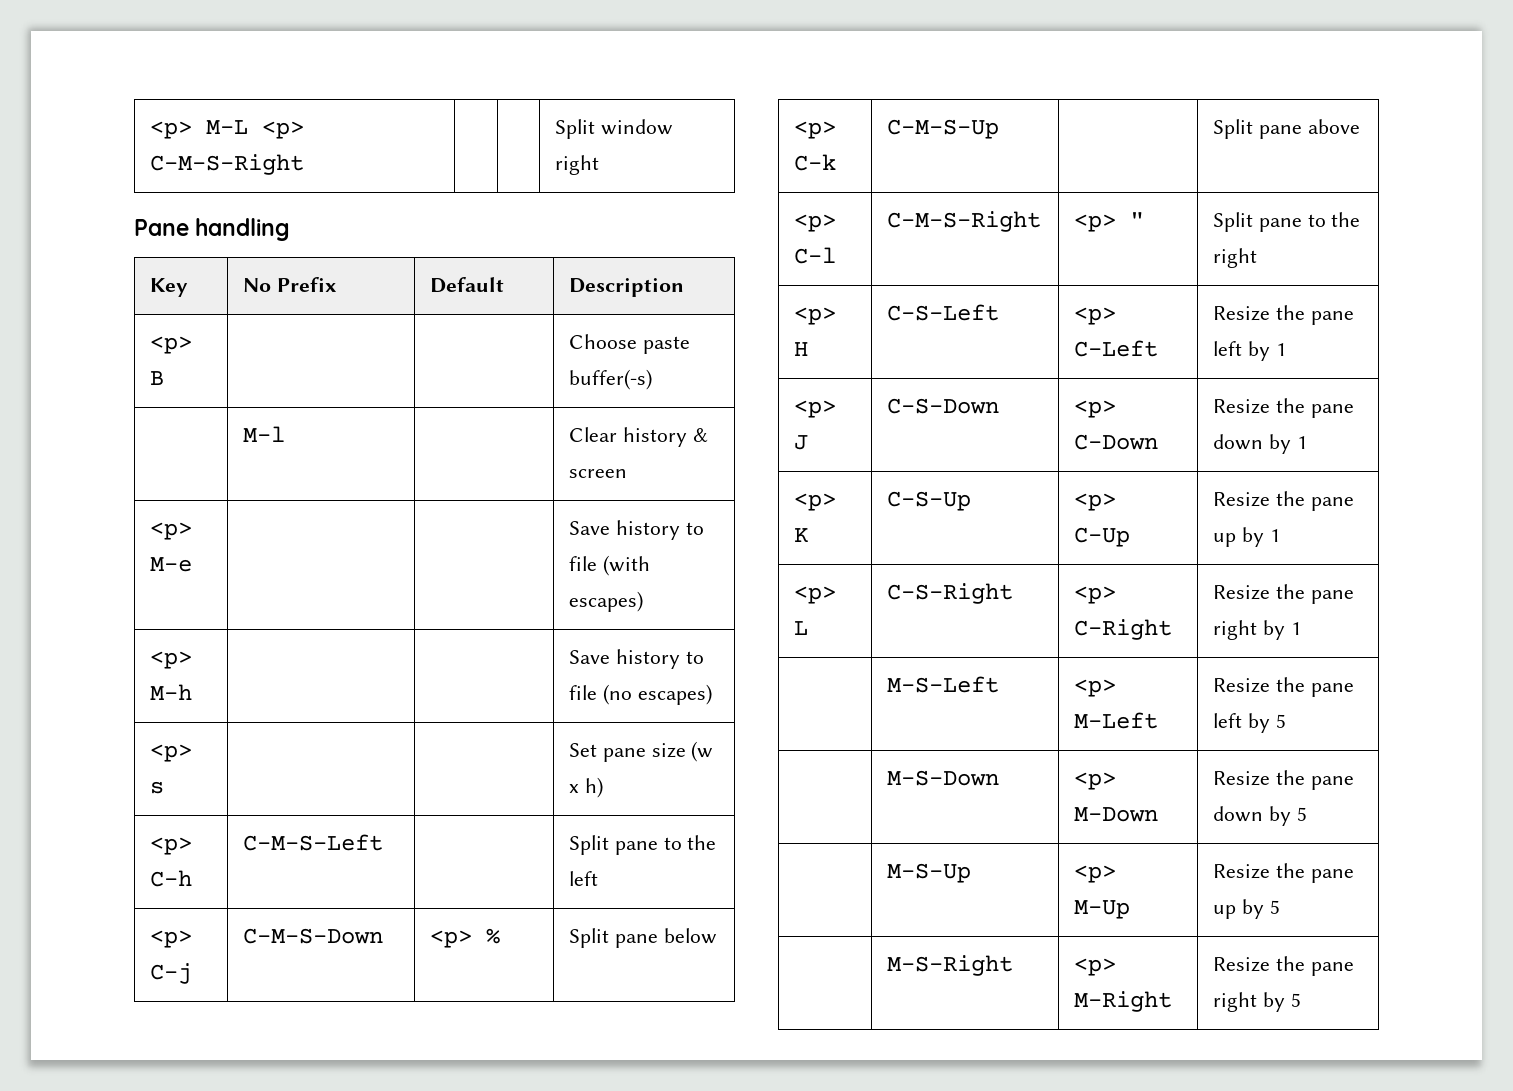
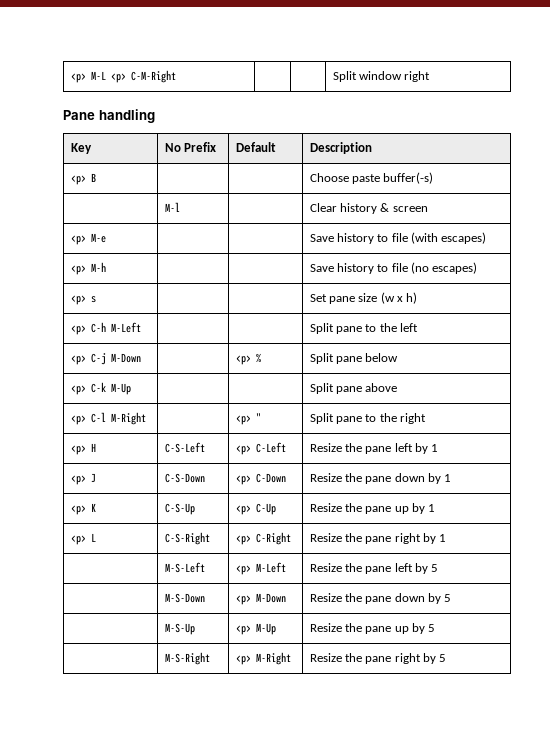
[150,154,305,175] C-M-S-Right -> [130,70,176,83] C-M-Right
[243,834,384,851] | C-M-S-Left -> [110,322,141,333] M-Left |
[243,928,384,944] | C-M-S-Down -> [110,353,141,363] M-Down |
[887,119,1000,139] | C-M-S-Up -> [110,383,131,395] M-Up |
[887,211,1042,232] | C-M-S-Right -> [110,412,146,425] M-Right |

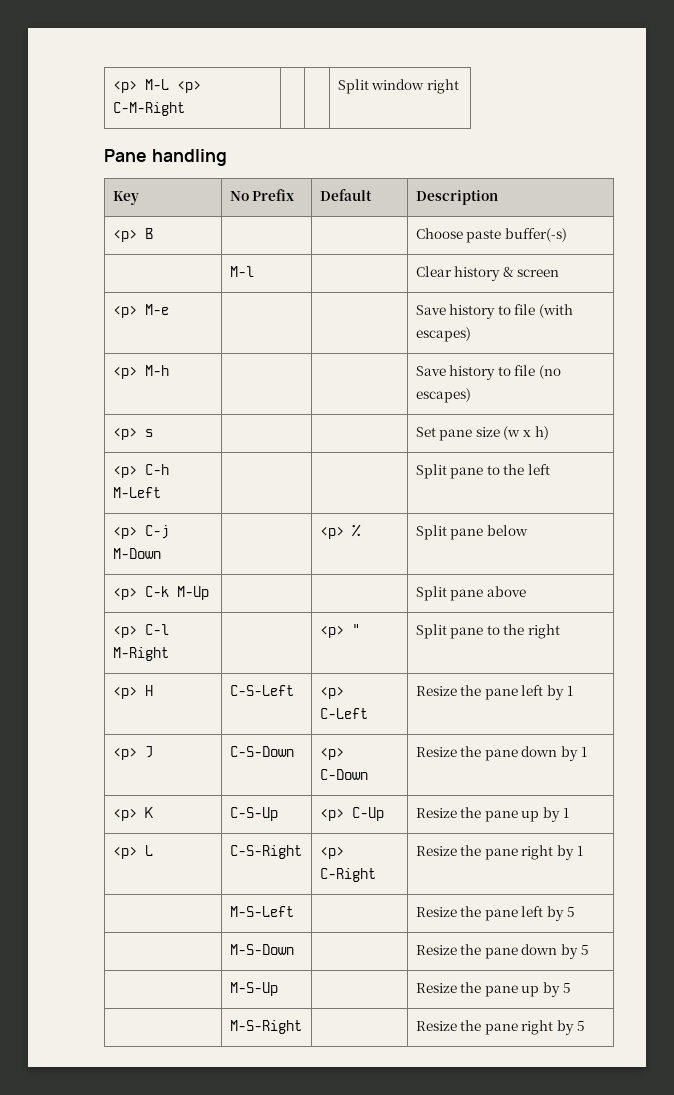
[235,562,286,575] <p> M-Left -> (294, 911) none
[235,593,286,605] <p> M-Down -> (294, 949) none
[235,623,276,635] <p> M-Up -> (278, 989) none
[235,652,291,665] <p> M-Right -> (302, 1027) none

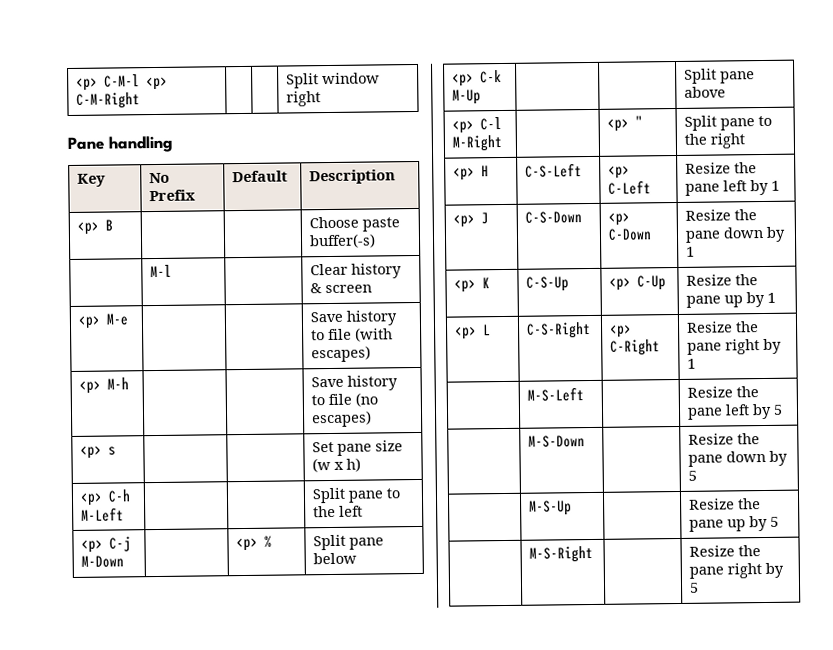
[112,79,169,93] <p> M-L -> [76,74,141,91] <p> C-M-l

